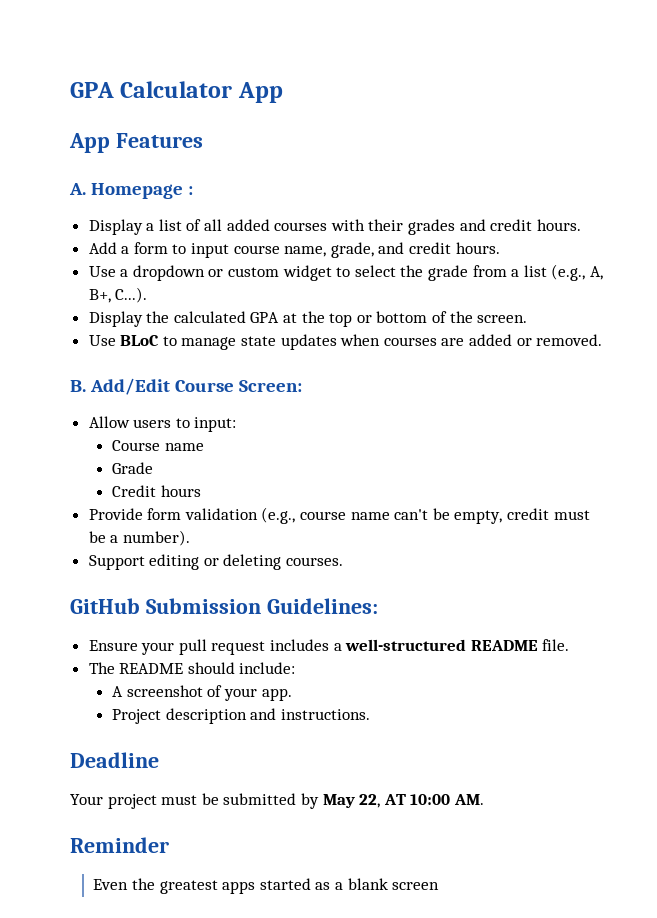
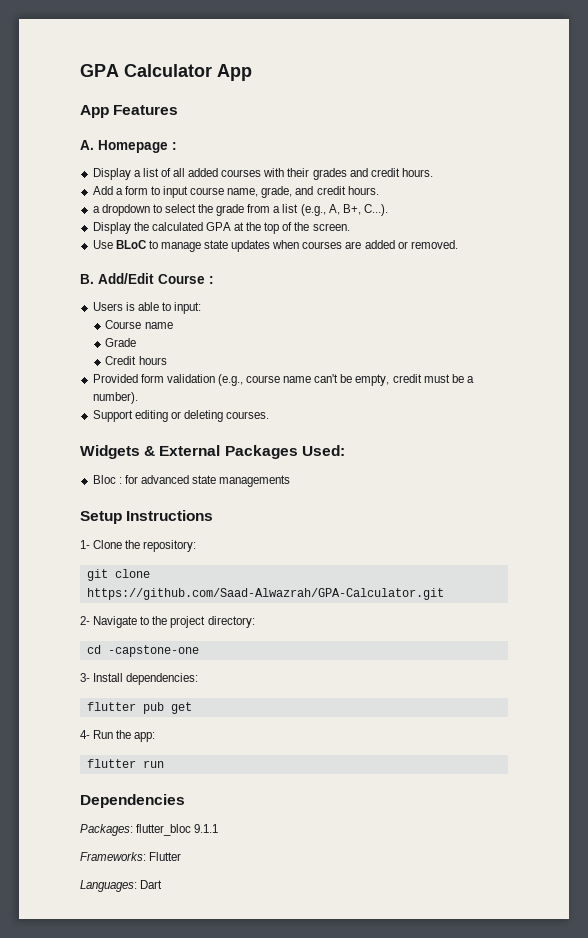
[88,266,116,277] Use -> (379, 190) none
[208,265,332,281] or custom widget -> (150, 210) none
[356,311,428,323] or bottom -> (280, 228) none
[239,380,303,392] [88,416,172,428] Screen: // Allow users -> [209,276,214,284] [92,302,159,311] : // Users is able
[88,508,143,520] Provide -> [92,374,138,383] Provided
[70,598,378,614] [88,639,570,655] [88,662,296,674] [112,685,292,701] [112,708,370,724] [70,752,159,768] [70,793,484,809] [70,837,169,853] [93,878,440,894] GitHub Submission Guidelines: // Ensure your pull request includes a well-structured README file. // The README should include: // A screenshot of your app. // Project description and instructions. // Deadline // Your project must be submitted by May 22, AT 10:00 AM. // Reminder // Even the greatest apps started as a blank screen -> [80,445,345,459] [92,475,291,487] [80,510,214,524] [80,540,197,552] [86,569,150,581] [86,588,444,600] [80,616,255,628] [86,645,199,657] [80,673,199,685] [86,702,192,714] [80,730,156,742] [86,759,164,768] [80,794,185,808] [80,824,219,836] [80,852,182,861] [80,880,163,892] Widgets & External Packages Used: // Bloc : for advanced state managements // Setup Instructions // 1- Clone the repository: // git clone https://github.com/Saad-Alwazrah/GPA-Calculator.git // 2- Navigate to the project directory: // cd -capstone-one // 3- Install dependencies: // flutter pub get // 4- Run the app: // flutter run // Dependencies // Packages: flutter_bloc 9.1.1 // Frameworks: Flutter // Languages: Dart

